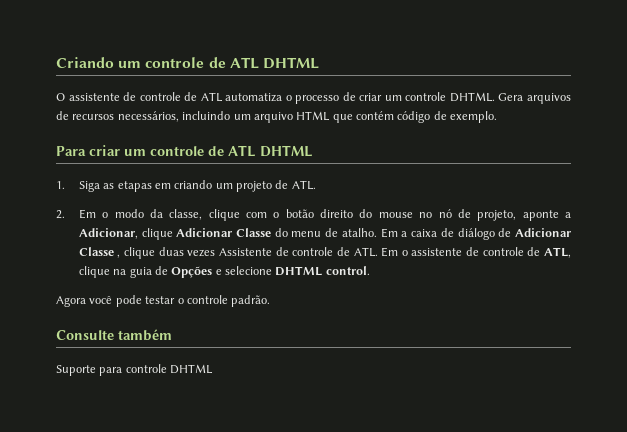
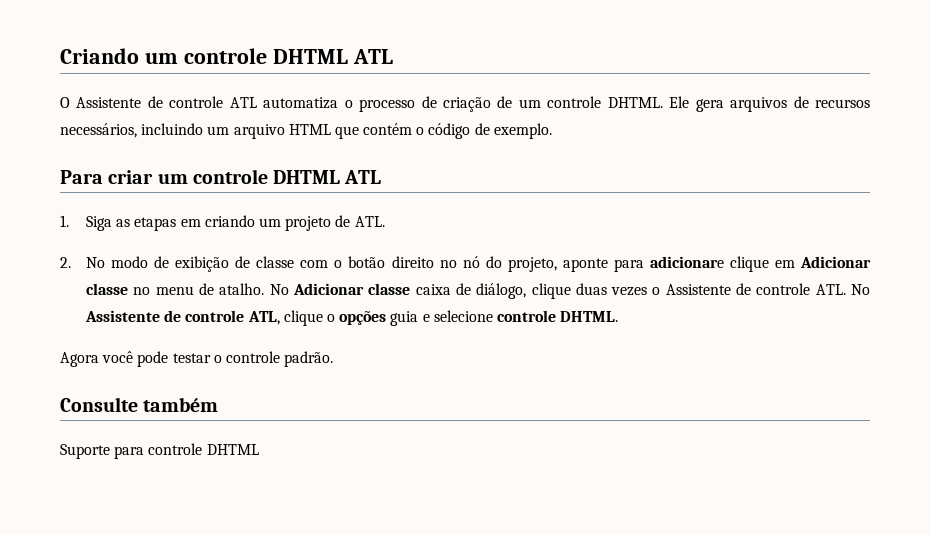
[208,57,319,69] de ATL DHTML -> [272,49,393,64] DHTML ATL
[68,92,198,101] assistente de controle de -> [76,96,224,108] Assistente de controle
[359,93,383,101] criar -> [443,96,513,112] criação de
[498,93,524,101] Gera -> [669,96,724,112] Ele gera
(394, 115) none -> [416,127,425,135] o
[208,145,313,157] de ATL DHTML -> [273,170,382,184] DHTML ATL
[78,209,240,221] Em o modo da classe, clique -> [86,256,295,272] No modo de exibição de classe
[359,209,413,218] do mouse -> (434, 262) none
[457,209,471,218] de -> [485,256,502,268] do
[564,212,571,218] [78,228,571,240] [78,247,121,258] a Adicionar, clique Adicionar Classe do menu de atalho. Em a caixa de diálogo de Adicionar Classe , -> [613,256,872,272] [86,283,527,299] para adicionare clique em Adicionar classe no menu de atalho. No Adicionar classe caixa de diálogo,
[218,247,541,257] Assistente de controle de ATL. Em o assistente de controle de -> [652,283,871,295] [85,310,245,322] o Assistente de controle ATL. No Assistente de controle
[113,266,370,278] na guia de Opções e selecione DHTML control. -> [326,310,619,326] o opções guia e selecione controle DHTML.

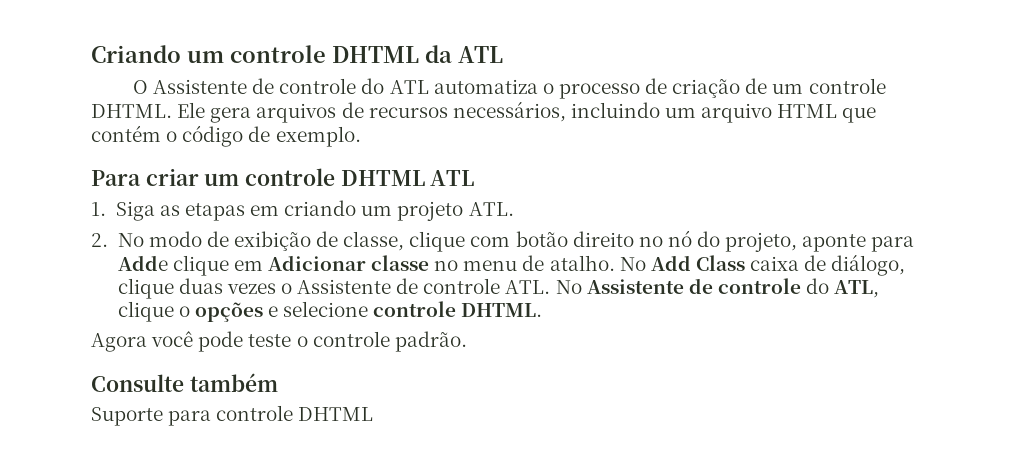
(348, 56) none -> [425,45,452,63] da
(224, 102) none -> [361,78,385,94] do
[335,215,351,227] de -> (464, 211) none
[256,256,343,268] classe com o -> [343,231,511,252] classe, clique com
[649,256,724,268] adicionare -> [117,255,168,271] Adde
[292,283,411,295] Adicionar classe -> [650,255,745,271] Add Class
(245, 316) none -> [806,278,830,294] do
[390,311,419,326] guia -> (263, 312) none
[172,353,211,363] testar -> [248,334,292,347] teste

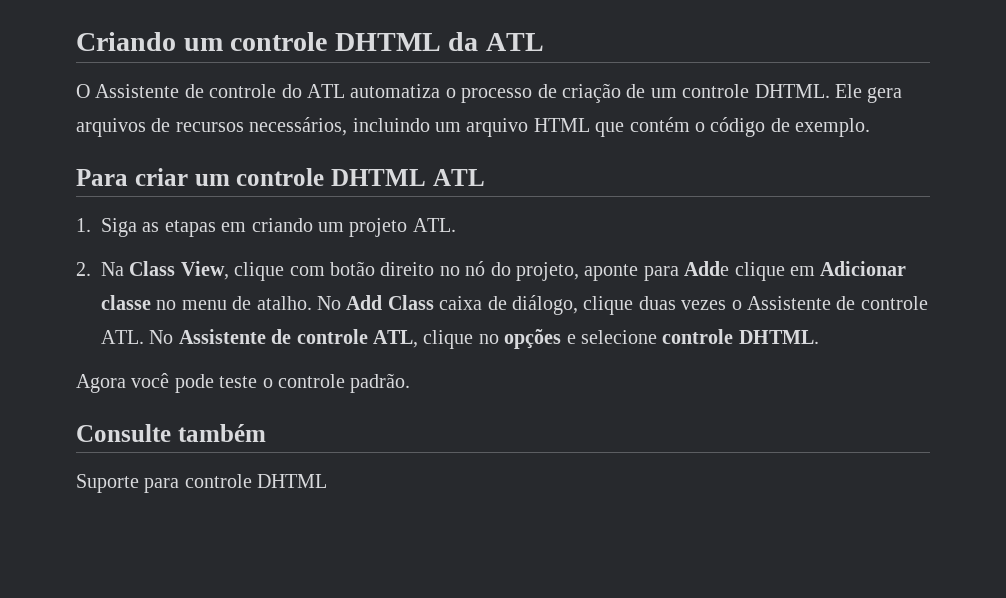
[117,231,405,251] No modo de exibição de classe, -> [101,261,229,280] Na Class View,
[806,278,830,294] do -> (368, 336) none
[178,306,190,317] o -> [478,334,499,344] no

